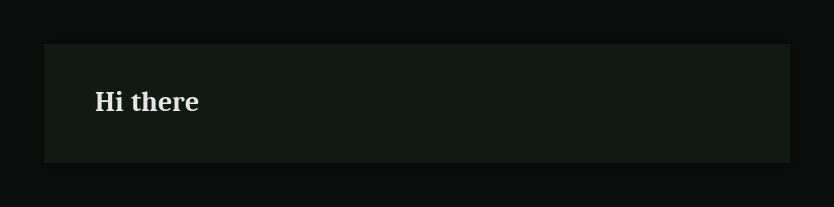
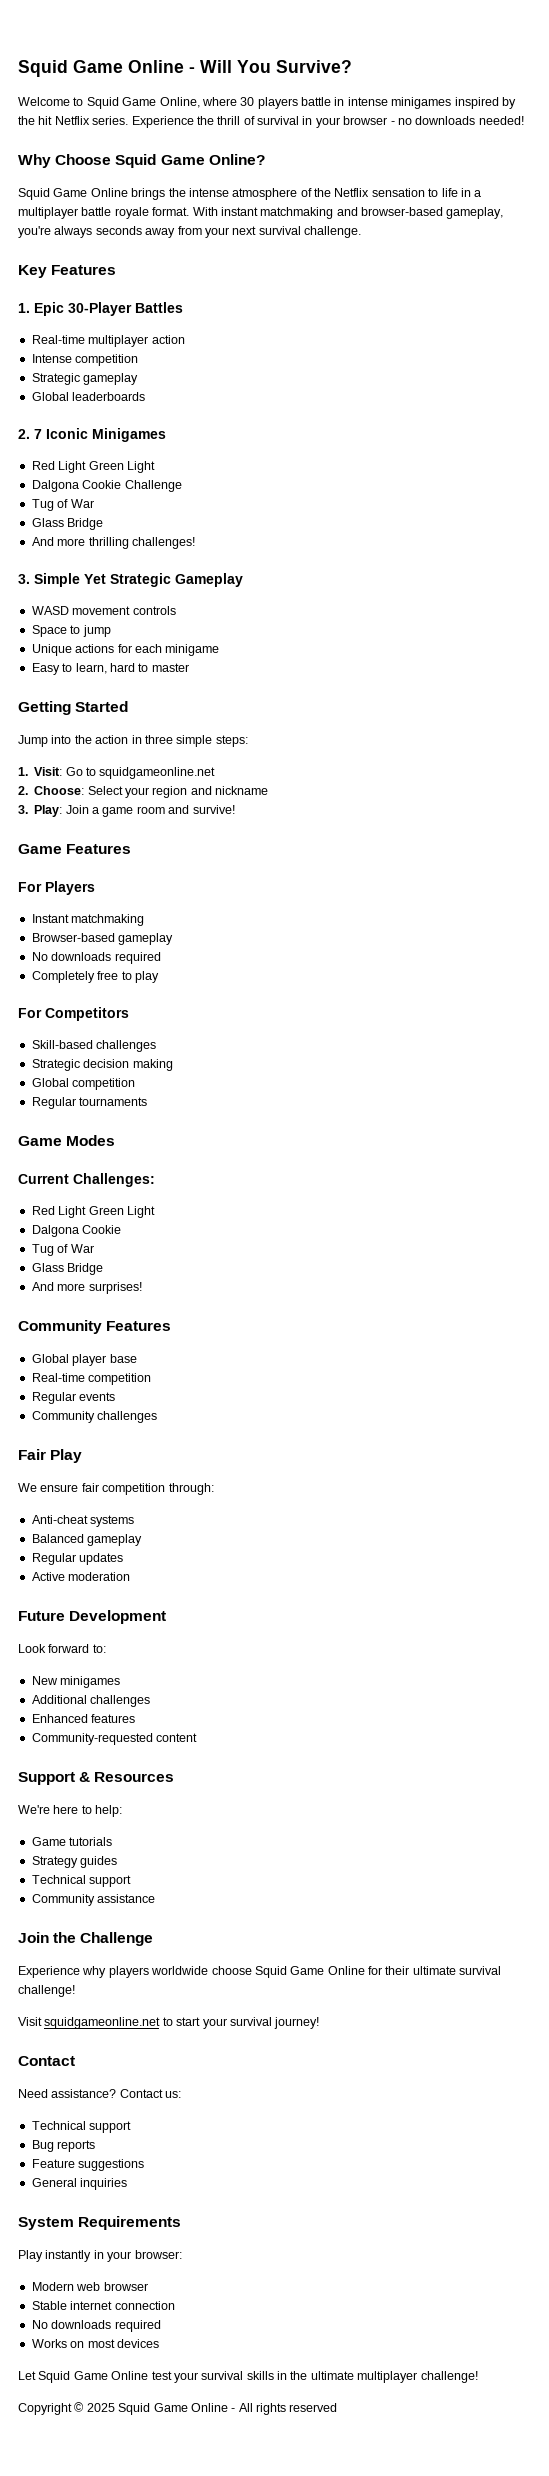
[95,91,200,111] Hi there -> [18,60,352,77] [18,97,516,109] [18,116,524,128] [18,154,265,168] [18,188,482,200] [18,207,504,219] [18,226,361,238] [18,265,117,278] [18,302,183,316] [31,335,185,347] [31,354,139,366] [31,373,139,385] [31,392,146,401] [18,428,166,442] [31,461,155,473] [31,480,182,492] [31,499,94,511] [31,518,104,530] [31,537,195,549] [18,573,243,587] [31,606,176,615] [31,625,111,637] [31,644,220,656] [31,663,189,675] [18,701,129,715] [18,735,248,747] [18,767,216,779] [18,786,269,798] [18,805,235,817] [18,844,132,854] [18,881,95,895] [31,914,145,926] [31,933,174,945] [31,952,161,964] [31,971,159,983] [18,1007,129,1021] [31,1040,157,1052] [31,1059,173,1071] [31,1078,136,1090] [31,1097,148,1109] [18,1135,116,1146] [18,1173,155,1187] [31,1206,155,1218] [31,1225,122,1237] [31,1244,94,1256] [31,1263,104,1275] [31,1282,142,1294] [18,1320,172,1334] [31,1354,137,1366] [31,1373,152,1385] [31,1392,116,1404] [31,1411,158,1423] [18,1449,83,1463] [18,1483,214,1495] [31,1515,135,1527] [31,1534,143,1546] [31,1553,124,1565] [31,1572,131,1581] [18,1610,167,1624] [18,1644,106,1653] [31,1676,121,1688] [31,1695,151,1707] [31,1714,136,1723] [31,1733,198,1745] [18,1772,175,1785] [18,1805,123,1817] [31,1837,113,1846] [31,1856,118,1868] [31,1875,132,1887] [31,1894,156,1906] [18,1932,154,1946] [18,1966,502,1978] [18,1985,75,1997] [18,2017,320,2029] [18,2056,75,2066] [18,2089,182,2098] [31,2121,132,2133] [31,2140,96,2152] [31,2159,145,2171] [31,2178,128,2190] [18,2216,182,2230] [18,2250,182,2262] [31,2282,148,2291] [31,2301,175,2310] [31,2320,161,2332] [31,2339,159,2348] [18,2371,478,2383] [18,2402,338,2415] Squid Game Online - Will You Survive? // Welcome to Squid Game Online, where 30 players battle in intense minigames inspired by the hit Netflix series. Experience the thrill of survival in your browser - no downloads needed! // Why Choose Squid Game Online? // Squid Game Online brings the intense atmosphere of the Netflix sensation to life in a multiplayer battle royale format. With instant matchmaking and browser-based gameplay, you're always seconds away from your next survival challenge. // Key Features // 1. Epic 30-Player Battles // Real-time multiplayer action // Intense competition // Strategic gameplay // Global leaderboards // 2. 7 Iconic Minigames // Red Light Green Light // Dalgona Cookie Challenge // Tug of War // Glass Bridge // And more thrilling challenges! // 3. Simple Yet Strategic Gameplay // WASD movement controls // Space to jump // Unique actions for each minigame // Easy to learn, hard to master // Getting Started // Jump into the action in three simple steps: // 1. Visit: Go to squidgameonline.net // 2. Choose: Select your region and nickname // 3. Play: Join a game room and survive! // Game Features // For Players // Instant matchmaking // Browser-based gameplay // No downloads required // Completely free to play // For Competitors // Skill-based challenges // Strategic decision making // Global competition // Regular tournaments // Game Modes // Current Challenges: // Red Light Green Light // Dalgona Cookie // Tug of War // Glass Bridge // And more surprises! // Community Features // Global player base // Real-time competition // Regular events // Community challenges // Fair Play // We ensure fair competition through: // Anti-cheat systems // Balanced gameplay // Regular updates // Active moderation // Future Development // Look forward to: // New minigames // Additional challenges // Enhanced features // Community-requested content // Support & Resources // We're here to help: // Game tutorials // Strategy guides // Technical support // Community assistance // Join the Challenge // Experience why players worldwide choose Squid Game Online for their ultimate survival challenge! // Visit squidgameonline.net to start your survival journey! // Contact // Need assistance? Contact us: // Technical support // Bug reports // Feature suggestions // General inquiries // System Requirements // Play instantly in your browser: // Modern web browser // Stable internet connection // No downloads required // Works on most devices // Let Squid Game Online test your survival skills in the ultimate multiplayer challenge! // Copyright © 2025 Squid Game Online - All rights reserved

